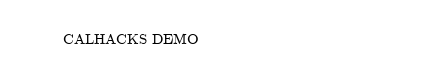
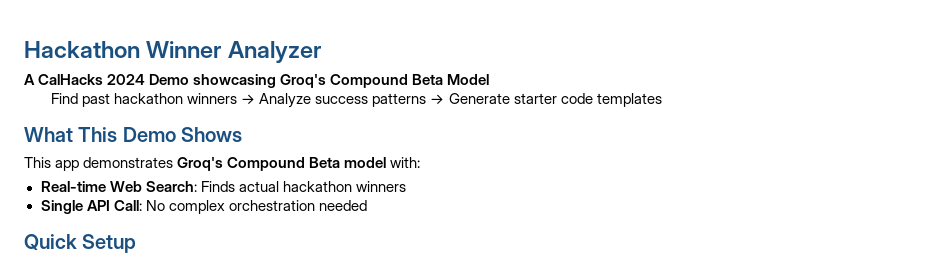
[63,33,199,45] CALHACKS DEMO -> [24,41,321,63] [24,74,490,88] [51,93,662,108] [24,127,243,142] [24,157,421,171] [40,181,406,192] [40,200,367,214] [24,234,137,253] Hackathon Winner Analyzer // A CalHacks 2024 Demo showcasing Groq's Compound Beta Model // Find past hackathon winners → Analyze success patterns → Generate starter code templates // What This Demo Shows // This app demonstrates Groq's Compound Beta model with: // Real-time Web Search: Finds actual hackathon winners // Single API Call: No complex orchestration needed // Quick Setup

